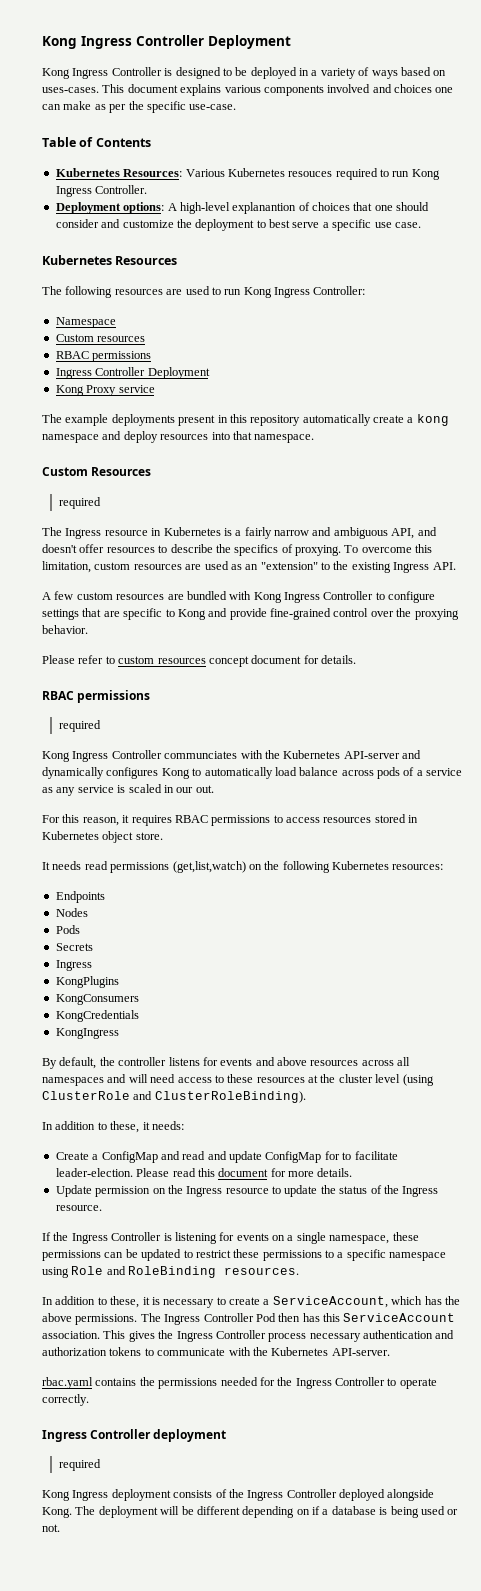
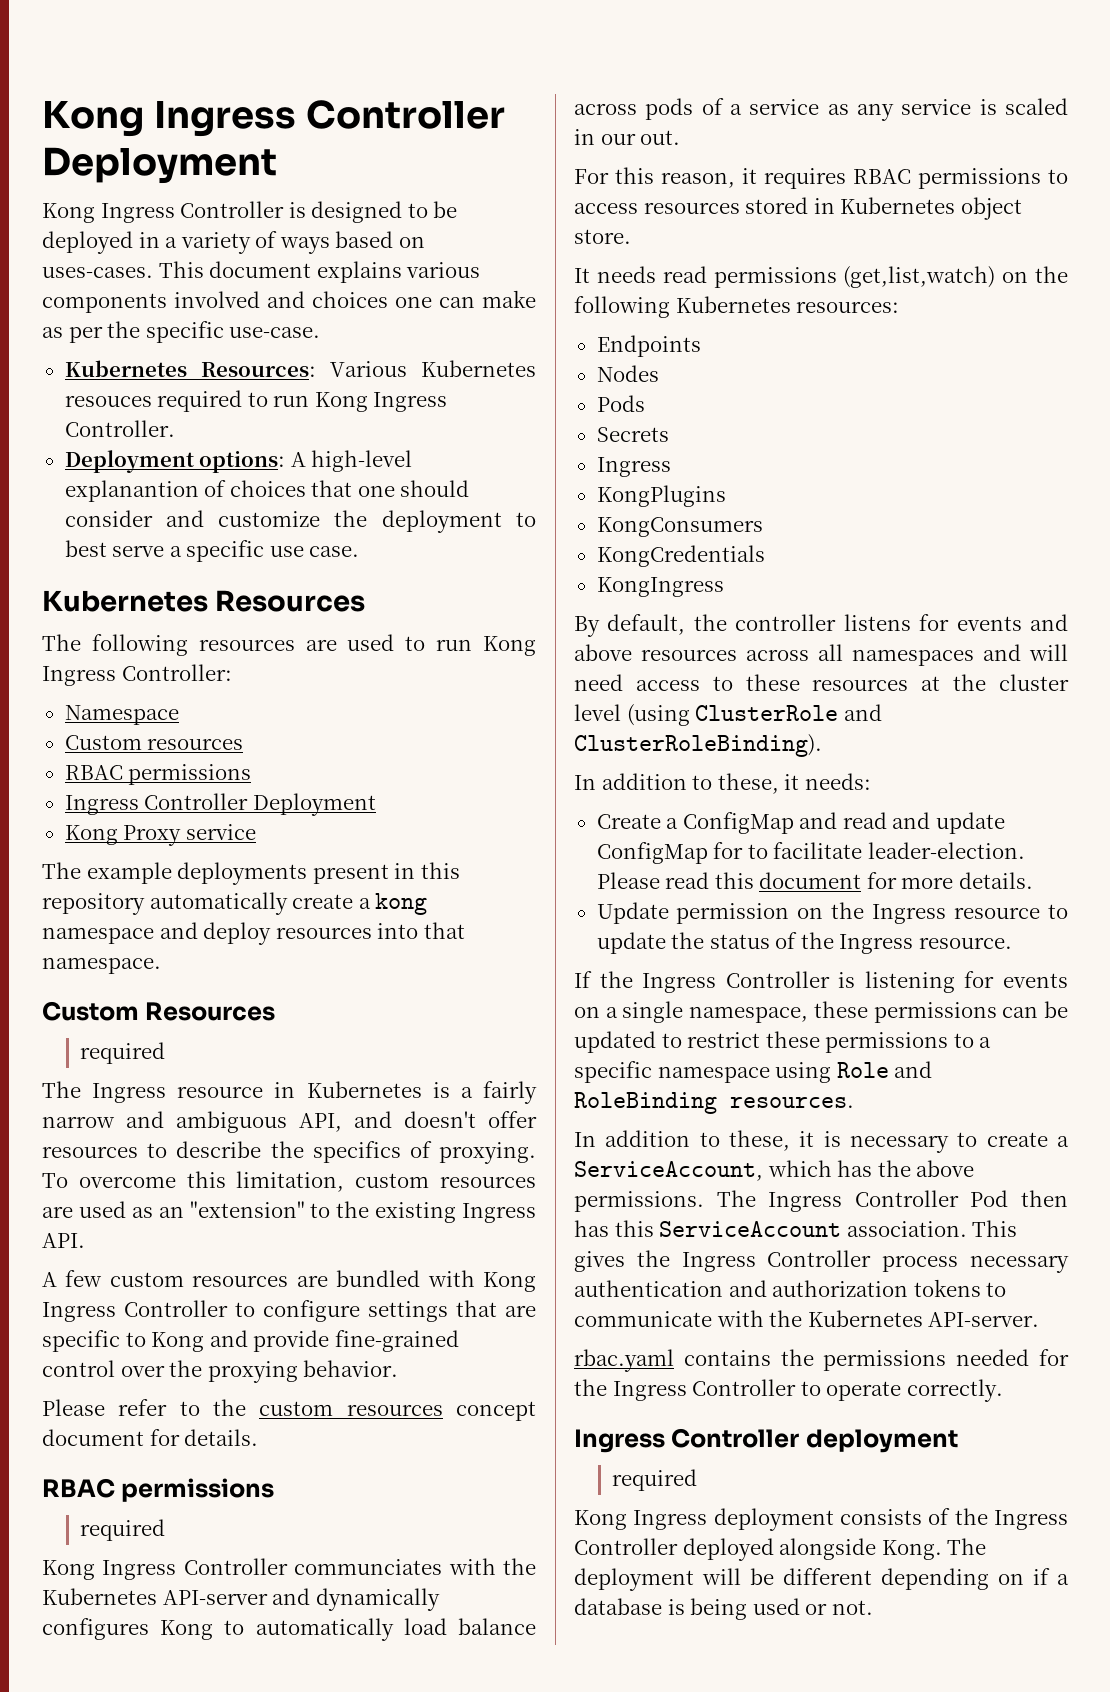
[42,137,151,147] // Table of Contents -> (321, 332) none
(115, 660) none -> [213,1399,247,1416] the

